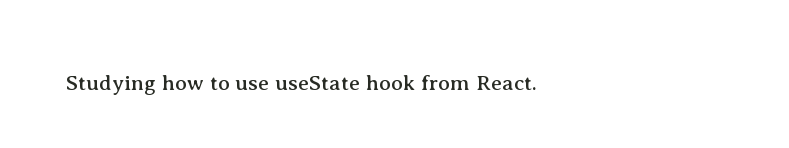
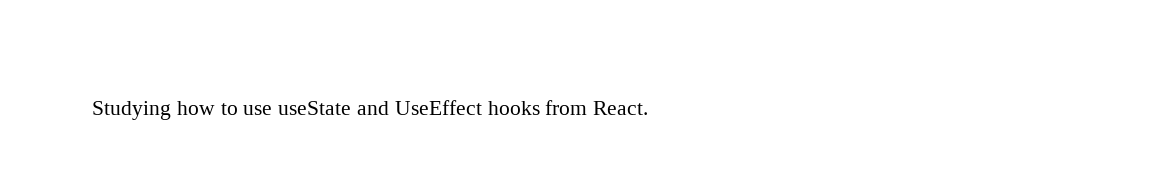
[366,75,416,90] hook -> [357,100,540,115] and UseEffect hooks

